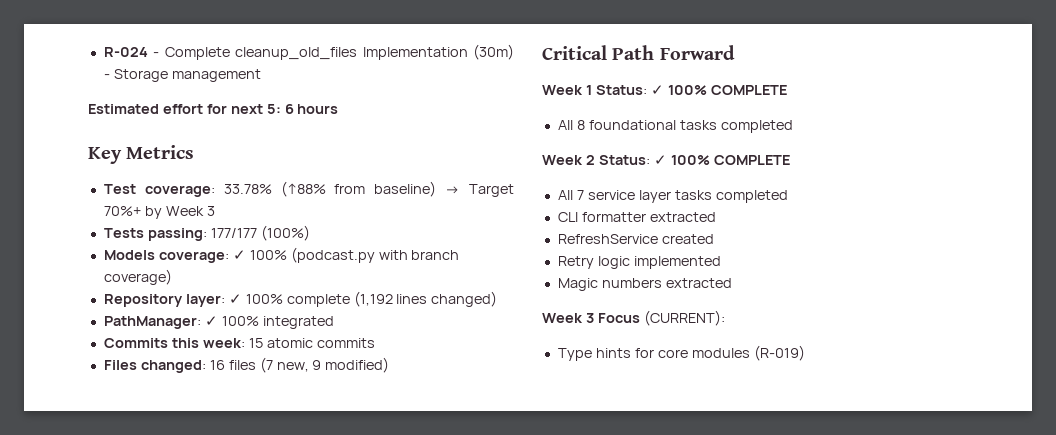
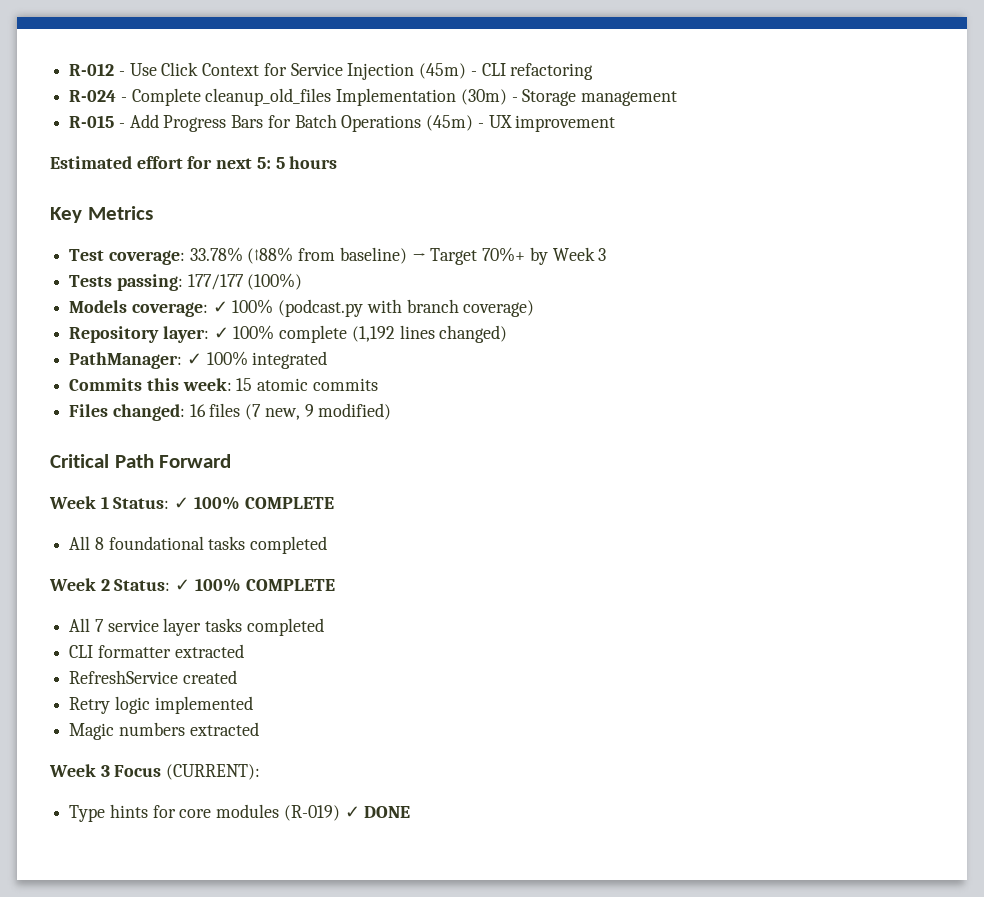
(103, 52) none -> [69,62,594,80] R-012 - Use Click Context for Service Injection (45m) - CLI refactoring //
(261, 75) none -> [69,114,616,132] // R-015 - Add Progress Bars for Batch Operations (45m) - UX improvement
[284,104,294,114] 6 -> [275,157,285,169] 5
(805, 353) none -> [344,806,411,818] ✓ DONE

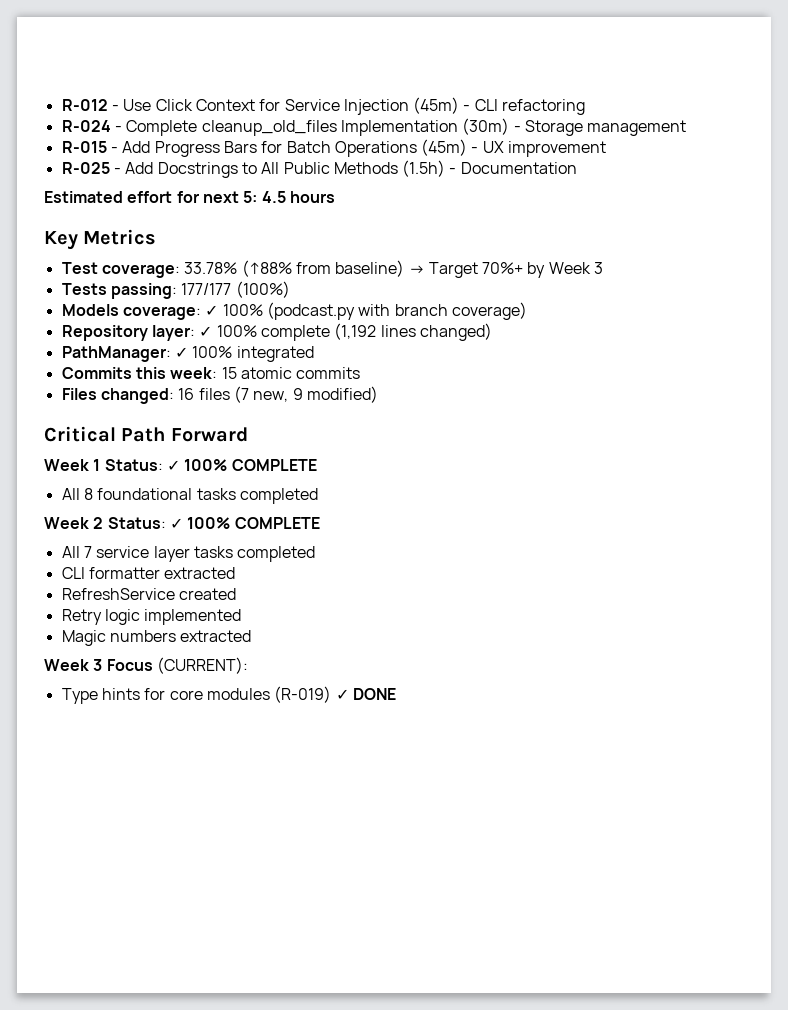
(616, 123) none -> [61,160,577,178] // R-025 - Add Docstrings to All Public Methods (1.5h) - Documentation
[275,157,285,169] 5 -> [261,191,286,203] 4.5

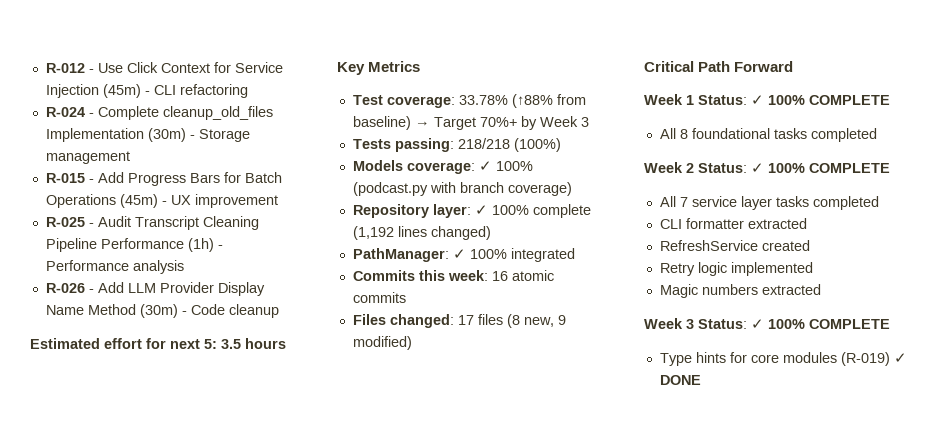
[125,160,577,178] Add Docstrings to All Public Methods (1.5h) - Documentation -> [97,216,259,230] [45,238,223,252] [45,260,184,274] [45,282,265,296] [45,304,279,318] Audit Transcript Cleaning Pipeline Performance (1h) - Performance analysis // R-026 - Add LLM Provider Display Name Method (30m) - Code cleanup
[261,191,286,203] 4.5 -> [221,339,241,349] 3.5
[181,283,232,295] 177/177 -> [457,138,510,149] 218/218
[221,367,237,379] 15 -> [491,271,508,281] 16
[178,386,249,403] 16 files (7 -> [457,314,520,328] 17 files (8
[106,657,248,674] Focus (CURRENT): -> [698,319,890,329] Status: ✓ 100% COMPLETE

